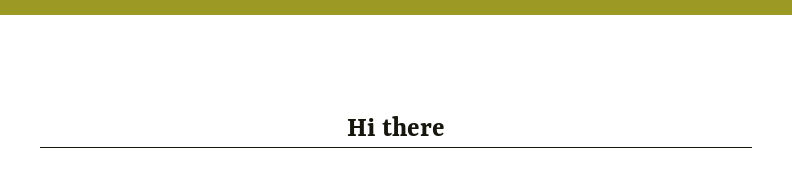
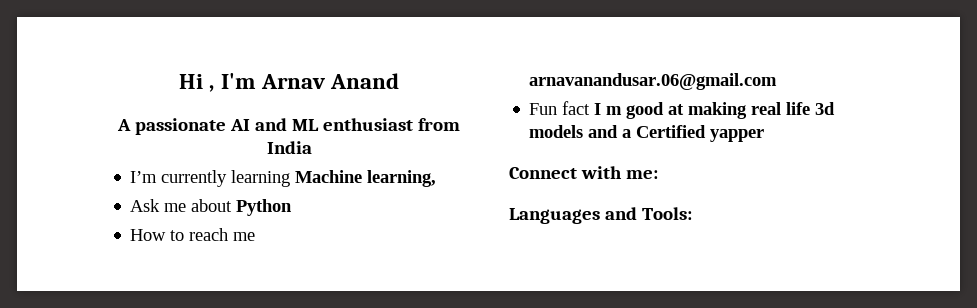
[382,116,446,136] there -> [209,73,399,92] [116,118,461,135] [266,141,312,154] [130,170,437,187] [130,199,293,216] [130,228,256,241] [529,73,778,90] [529,101,836,119] [529,125,765,142] [509,166,659,179] [509,207,693,224] , I'm Arnav Anand // A passionate AI and ML enthusiast from India // I’m currently learning Machine learning, // Ask me about Python // How to reach me arnavanandusar.06@gmail.com // Fun fact I m good at making real life 3d models and a Certified yapper // Connect with me: // Languages and Tools:

